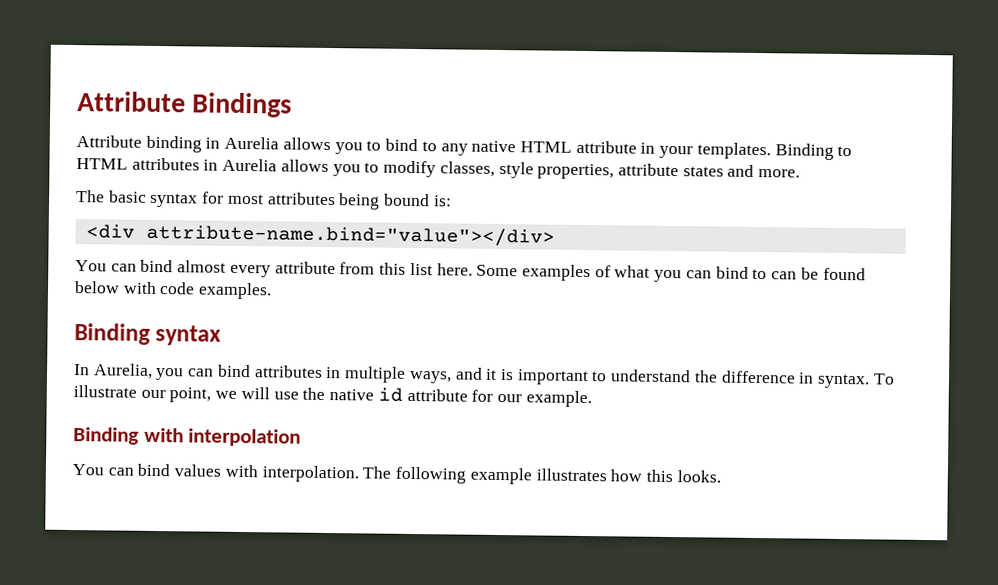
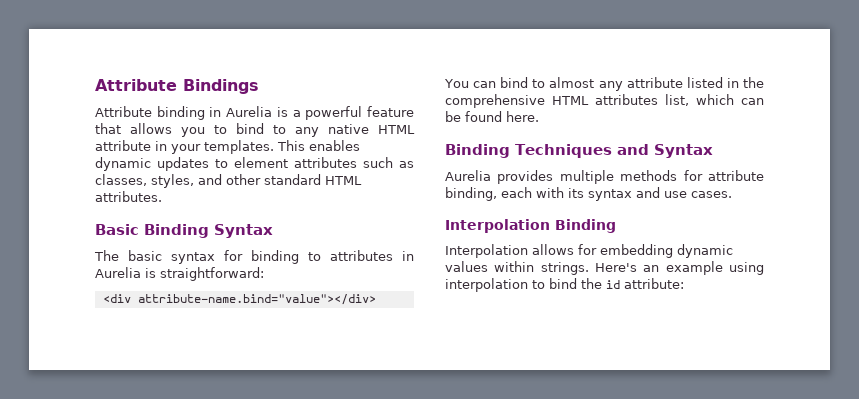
(280, 143) none -> [276,106,415,120] [95,123,121,134] is a powerful feature that
[774,143,853,160] [76,157,801,180] [76,190,452,210] Binding to HTML attributes in Aurelia allows you to modify classes, style properties, attribute states and more. // The basic syntax for most attributes being bound is: -> [277,140,360,151] [95,157,414,171] [95,174,362,188] [95,191,162,202] [95,224,273,238] [94,250,414,264] [95,267,264,281] This enables dynamic updates to element attributes such as classes, styles, and other standard HTML attributes. // Basic Binding Syntax // The basic syntax for binding to attributes in Aurelia is straightforward:
[177,260,866,283] [74,281,273,300] [74,323,222,346] [74,363,895,389] [73,385,592,408] [73,427,302,447] [72,463,721,485] almost every attribute from this list here. Some examples of what you can bind to can be found below with code examples. // Binding syntax // In Aurelia, you can bind attributes in multiple ways, and it is important to understand the difference in syntax. To illustrate our point, we will use the native id attribute for our example. // Binding with interpolation // You can bind values with interpolation. The following example illustrates how this looks. -> [532,77,764,91] [445,94,764,108] [445,111,539,122] [445,144,713,158] [445,170,764,184] [445,187,732,201] [445,219,616,233] [445,244,733,258] [445,261,764,275] [445,278,684,292] to almost any attribute listed in the comprehensive HTML attributes list, which can be found here. // Binding Techniques and Syntax // Aurelia provides multiple methods for attribute binding, each with its syntax and use cases. // Interpolation Binding // Interpolation allows for embedding dynamic values within strings. Here's an example using interpolation to bind the id attribute:

